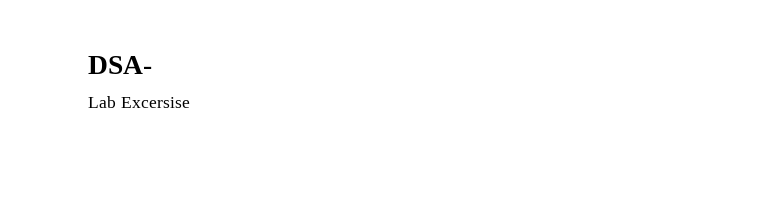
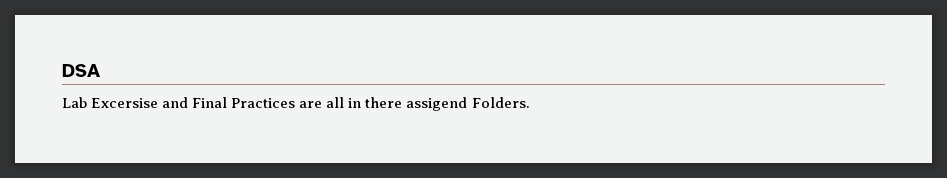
[88,56,152,74] DSA- -> [62,64,101,77] DSA
(190, 102) none -> [162,97,530,111] and Final Practices are all in there assigend Folders.

